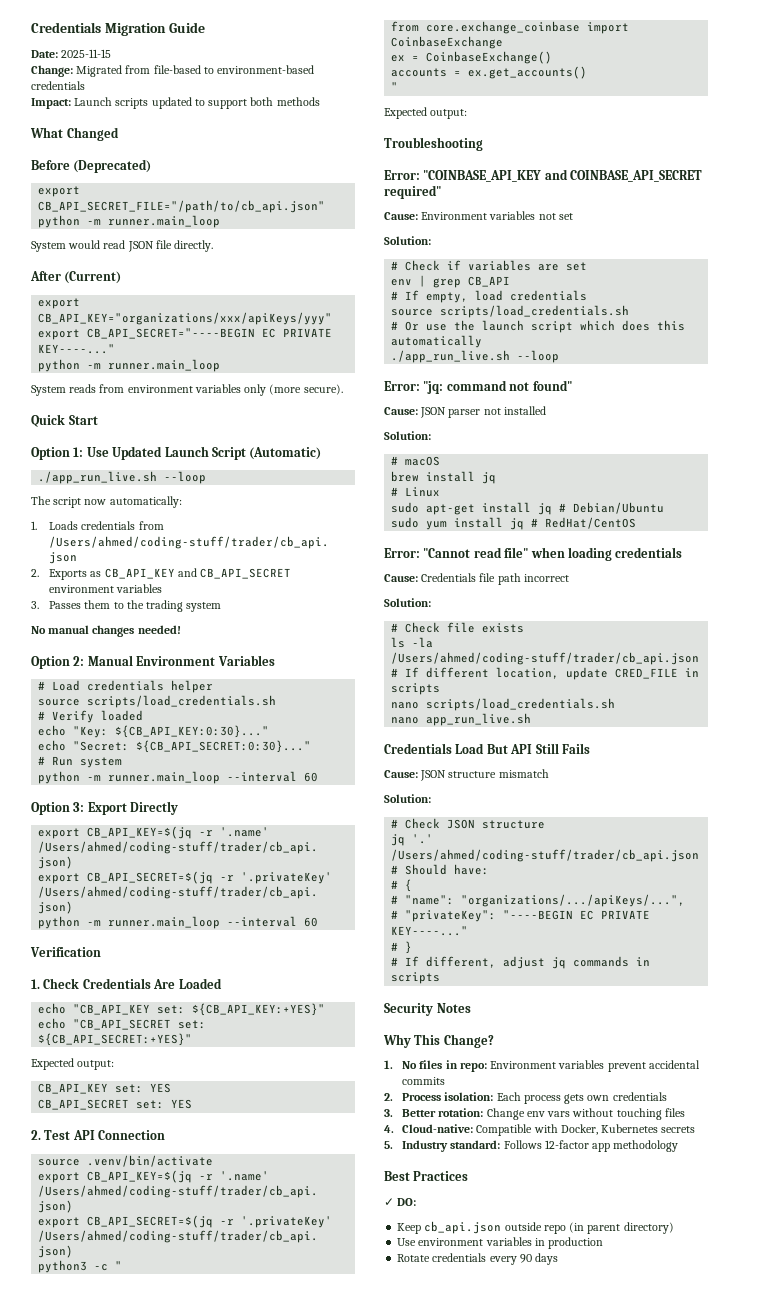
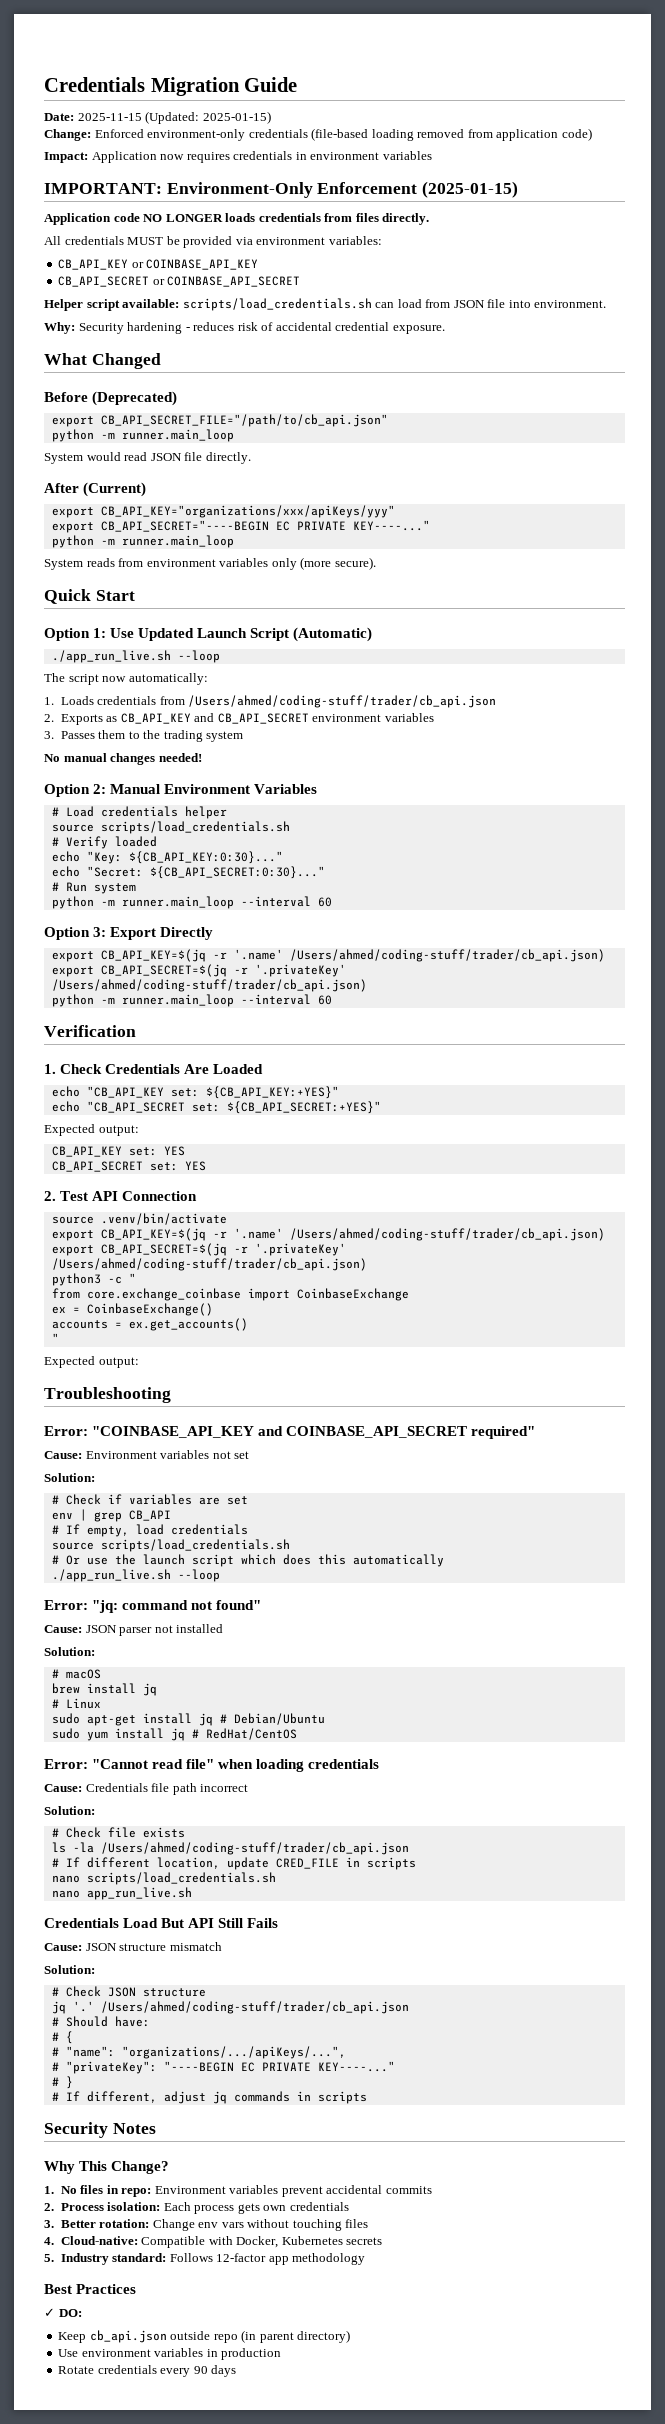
(112, 53) none -> [145,111,271,124] (Updated: 2025-01-15)
[76,65,315,77] [31,81,85,90] [31,97,320,109] Migrated from file-based to environment-based credentials // Impact: Launch scripts updated to support both methods -> [94,128,592,141] [44,151,432,163] [44,181,519,198] [44,213,430,225] [44,236,382,248] [58,259,259,270] [58,276,301,287] [44,298,607,311] [44,322,445,334] Enforced environment-only credentials (file-based loading removed from application code) // Impact: Application now requires credentials in environment variables // IMPORTANT: Environment-Only Enforcement (2025-01-15) // Application code NO LONGER loads credentials from files directly. // All credentials MUST be provided via environment variables: // CB_API_KEY or COINBASE_API_KEY // CB_API_SECRET or COINBASE_API_SECRET // Helper script available: scripts/load_credentials.sh can load from JSON file into environment. // Why: Security hardening - reduces risk of accidental credential exposure.

